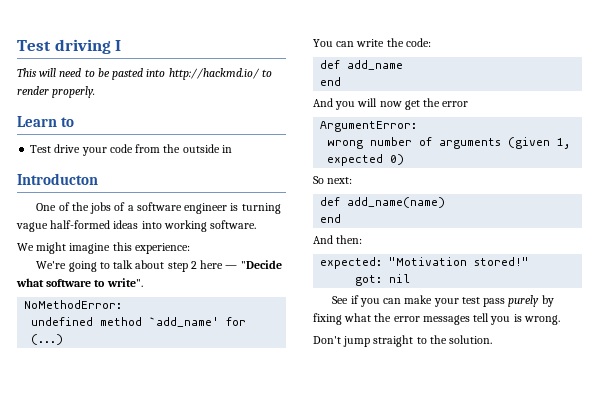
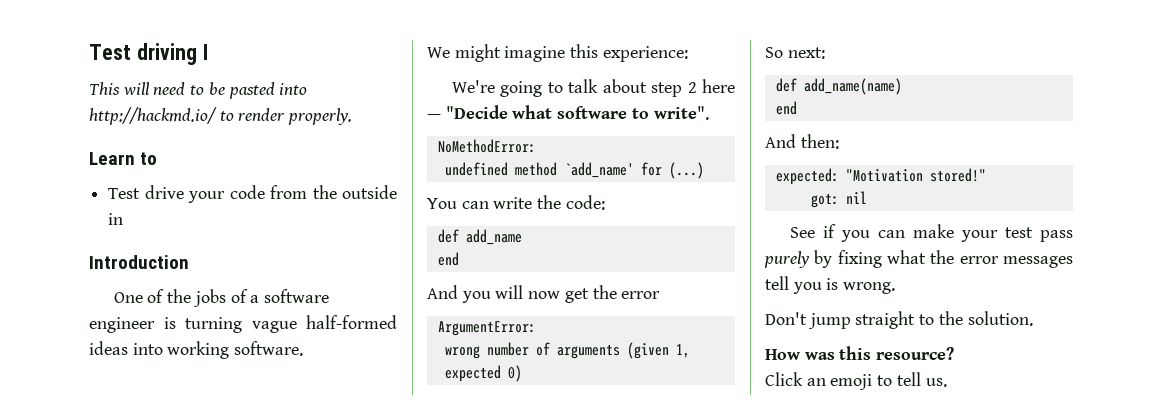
[17,173,98,185] Introducton -> [89,255,189,269] Introduction
(493, 339) none -> [765,346,955,360] [765,372,947,390] // How was this resource? // Click an emoji to tell us.

